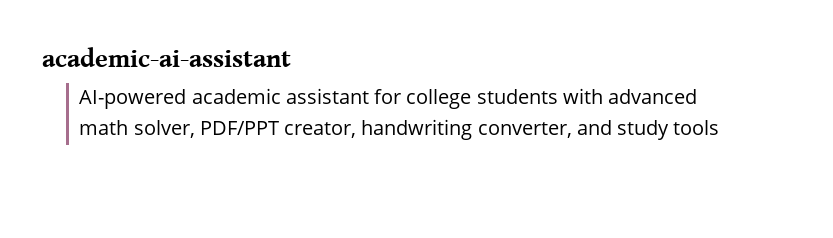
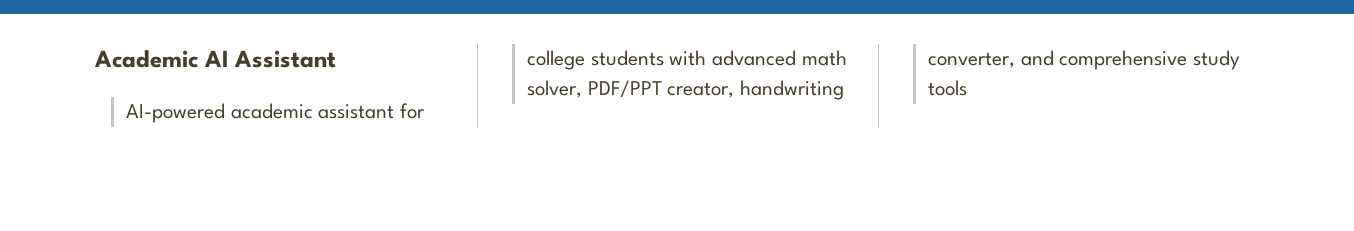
[42,47,291,67] academic-ai-assistant -> [94,50,337,68] Academic AI Assistant
(612, 127) none -> [1059,50,1188,70] comprehensive

